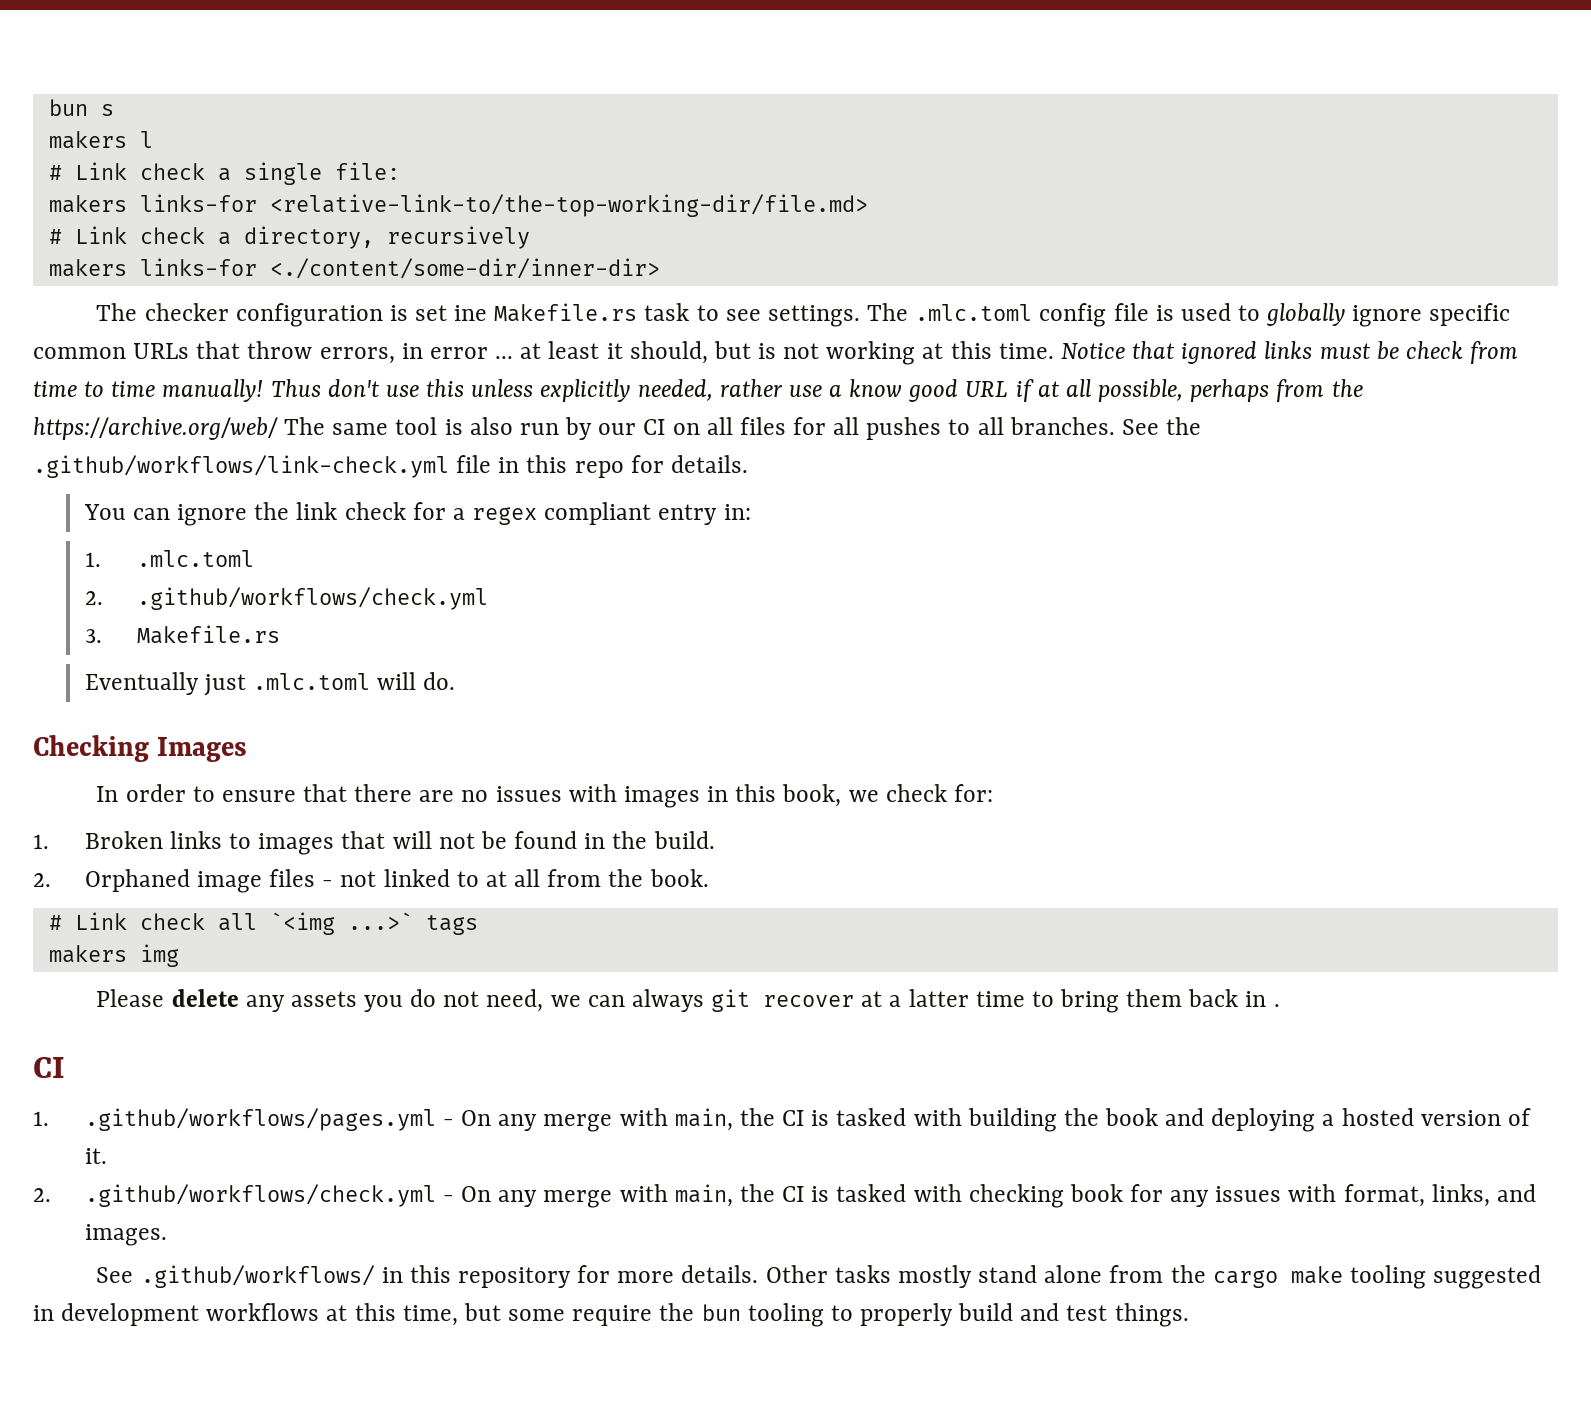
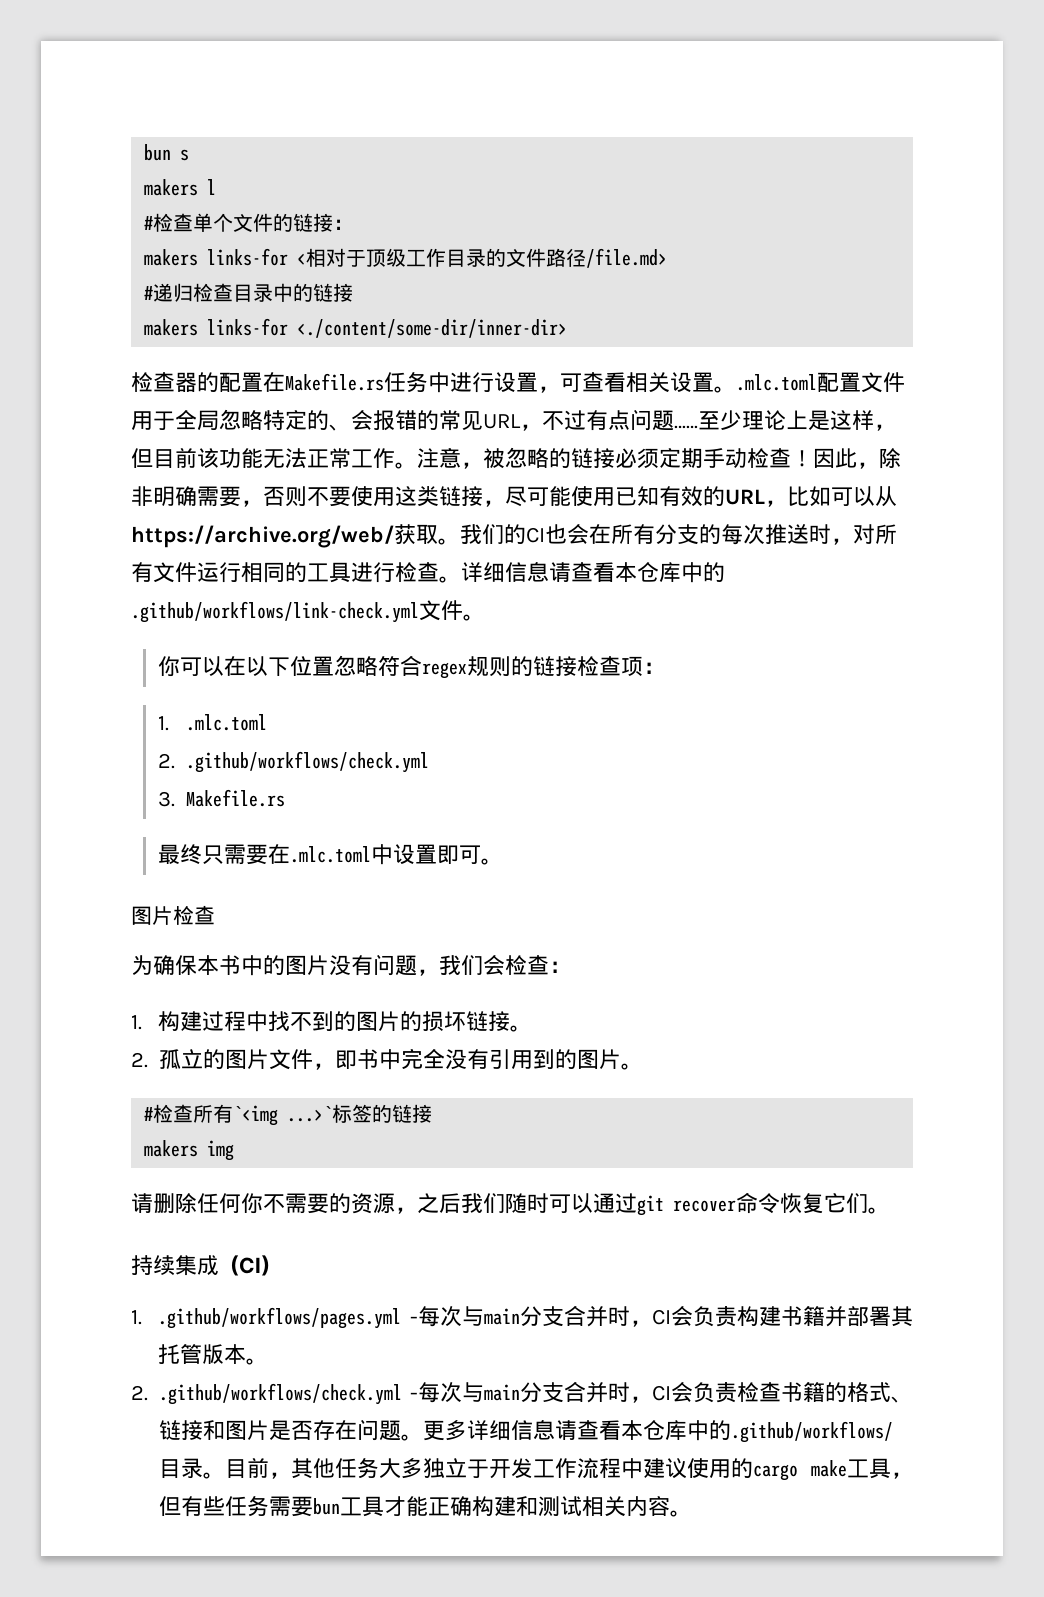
[74,162,400,185] [48,194,868,217] [48,226,530,249] [48,258,660,279] [96,303,1511,327] [33,341,1519,365] [33,379,1363,402] [33,417,1202,440] [33,455,748,478] [83,502,751,526] Link check a single file: // makers links-for <relative-link-to/the-top-working-dir/file.md> // # Link check a directory, recursively // makers links-for <./content/some-dir/inner-dir> // The checker configuration is set ine Makefile.rs task to see settings. The .mlc.toml config file is used to globally ignore specific common URLs that throw errors, in error ... at least it should, but is not working at this time. Notice that ignored links must be check from time to time manually! Thus don't use this unless explicitly needed, rather use a know good URL if at all possible, perhaps from the https://archive.org/web/ The same tool is also run by our CI on all files for all pushes to all branches. See the .github/workflows/link-check.yml file in this repo for details. // You can ignore the link check for a regex compliant entry in: -> [153,213,354,232] [144,248,668,268] [144,283,354,302] [144,318,568,338] [131,372,905,393] [131,409,896,431] [131,447,901,469] [131,486,897,507] [131,524,897,548] [131,561,725,583] [131,600,485,623] [158,655,666,679] 检查单个文件的链接： // makers links-for <相对于顶级工作目录的文件路径/file.md> // #递归检查目录中的链接 // makers links-for <./content/some-dir/inner-dir> // 检查器的配置在Makefile.rs任务中进行设置，可查看相关设置。.mlc.toml配置文件用于全局忽略特定的、会报错的常见URL，不过有点问题……至少理论上是这样，但目前该功能无法正常工作。注意，被忽略的链接必须定期手动检查！因此，除非明确需要，否则不要使用这类链接，尽可能使用已知有效的URL，比如可以从https://archive.org/web/获取。我们的CI也会在所有分支的每次推送时，对所有文件运行相同的工具进行检查。详细信息请查看本仓库中的.github/workflows/link-check.yml文件。 // 你可以在以下位置忽略符合regex规则的链接检查项：
[84,672,456,696] [33,735,248,762] [96,784,993,808] [33,831,715,855] [33,869,709,893] [48,912,478,935] [48,944,179,967] [96,989,1280,1013] [33,1057,65,1078] Eventually just .mlc.toml will do. // Checking Images // In order to ensure that there are no issues with images in this book, we check for: // 1. Broken links to images that will not be found in the build. // 2. Orphaned image files - not linked to at all from the book. // # Link check all `<img ...>` tags // makers img // Please delete any assets you do not need, we can always git recover at a latter time to bring them back in . // CI -> [158,844,504,865] [131,905,215,925] [131,954,571,976] [131,1011,533,1032] [131,1048,643,1070] [144,1104,433,1126] [144,1140,235,1161] [131,1192,890,1216] [131,1255,281,1276] 最终只需要在.mlc.toml中设置即可。 // 图片检查 // 为确保本书中的图片没有问题，我们会检查： // 1.构建过程中找不到的图片的损坏链接。 // 2.孤立的图片文件，即书中完全没有引用到的图片。 // #检查所有`<img ...>`标签的链接 // makers img // 请删除任何你不需要的资源，之后我们随时可以通过git recover命令恢复它们。 // 持续集成（CI）
[461,1108,1531,1132] [84,1148,107,1164] [33,1184,1536,1208] [84,1224,167,1246] [96,1265,1542,1289] [33,1303,1189,1327] On any merge with main, the CI is tasked with building the book and deploying a hosted version of it. // 2. .github/workflows/check.yml - On any merge with main, the CI is tasked with checking book for any issues with format, links, and images. // See .github/workflows/ in this repository for more details. Other tasks mostly stand alone from the cargo make tooling suggested in development workflows at this time, but some require the bun tooling to properly build and test things. -> [417,1305,913,1327] [158,1344,269,1365] [131,1381,913,1405] [159,1419,893,1443] [159,1457,913,1481] [159,1496,692,1517] 每次与main分支合并时，CI会负责构建书籍并部署其托管版本。 // 2. .github/workflows/check.yml -每次与main分支合并时，CI会负责检查书籍的格式、链接和图片是否存在问题。更多详细信息请查看本仓库中的.github/workflows/目录。目前，其他任务大多独立于开发工作流程中建议使用的cargo make工具，但有些任务需要bun工具才能正确构建和测试相关内容。

